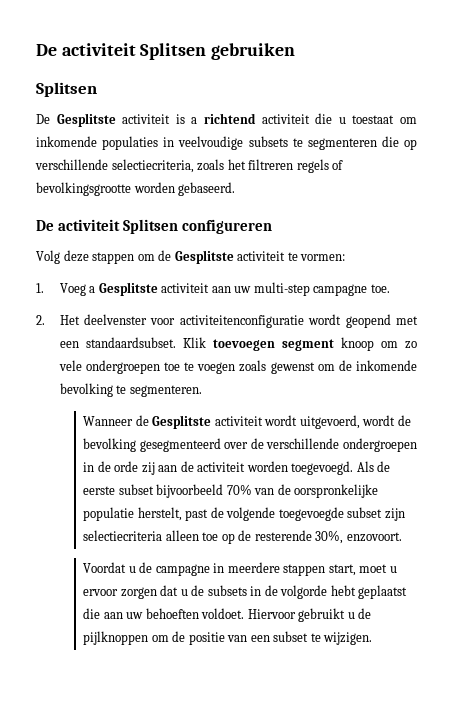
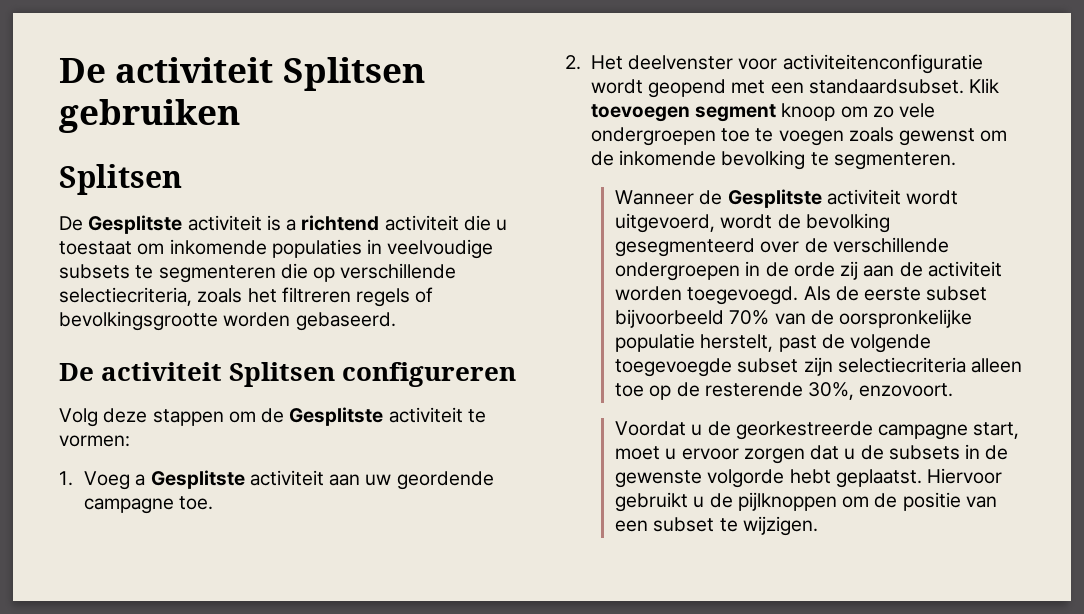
[253,282,310,296] multi-step -> [396,471,494,490] geordende
[155,562,326,576] campagne in meerdere stappen -> [735,421,969,440] georkestreerde campagne
(278, 590) none -> [615,470,703,488] gewenste
[358,585,408,599] [83,608,245,619] geplaatst die aan uw behoeften voldoet. -> [835,469,922,488] geplaatst.

